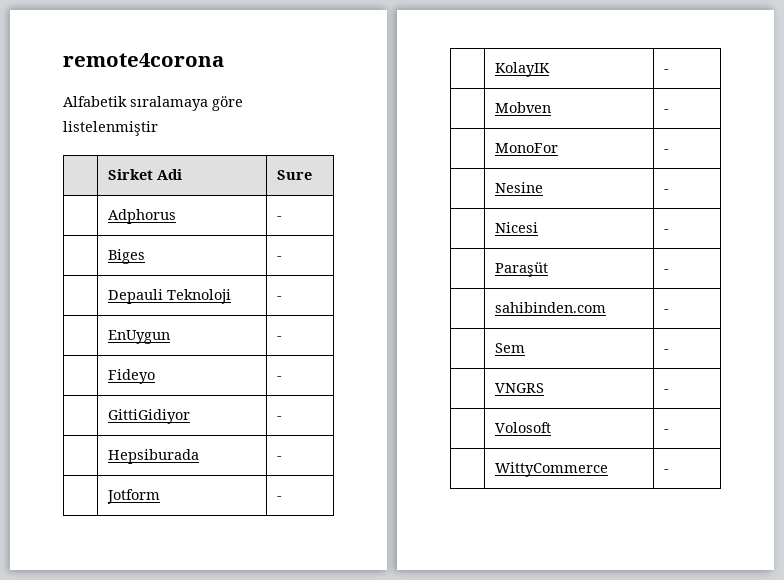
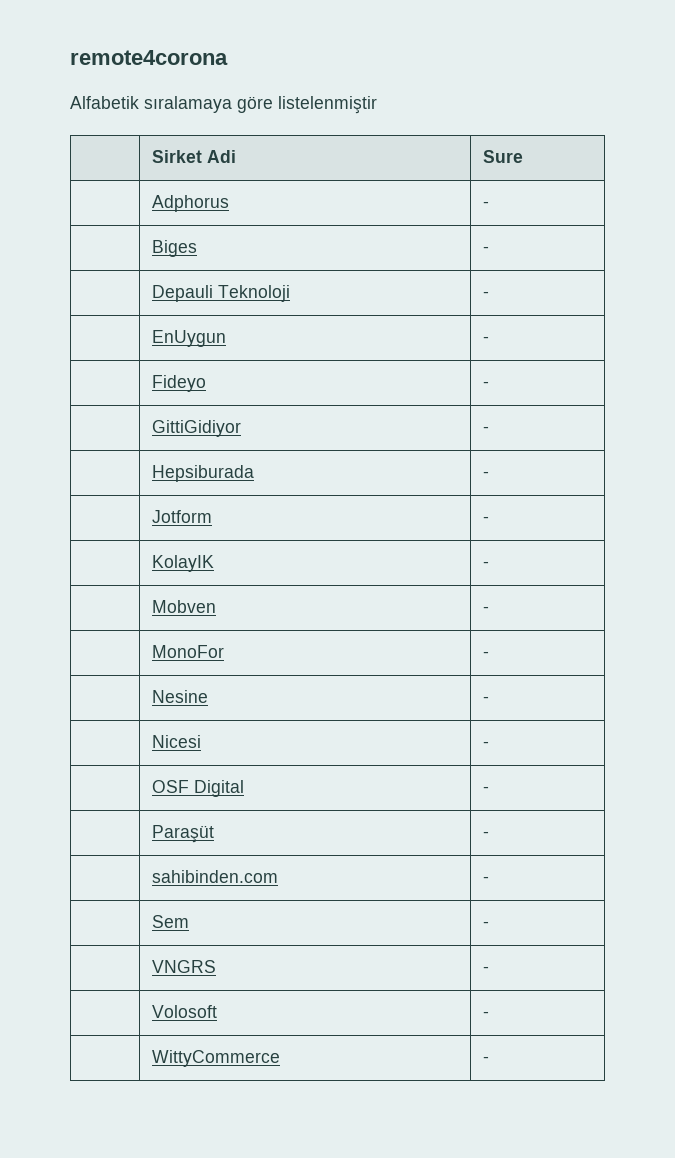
(670, 231) none -> [151,780,244,797] [482,786,489,793] // | OSF Digital | -

